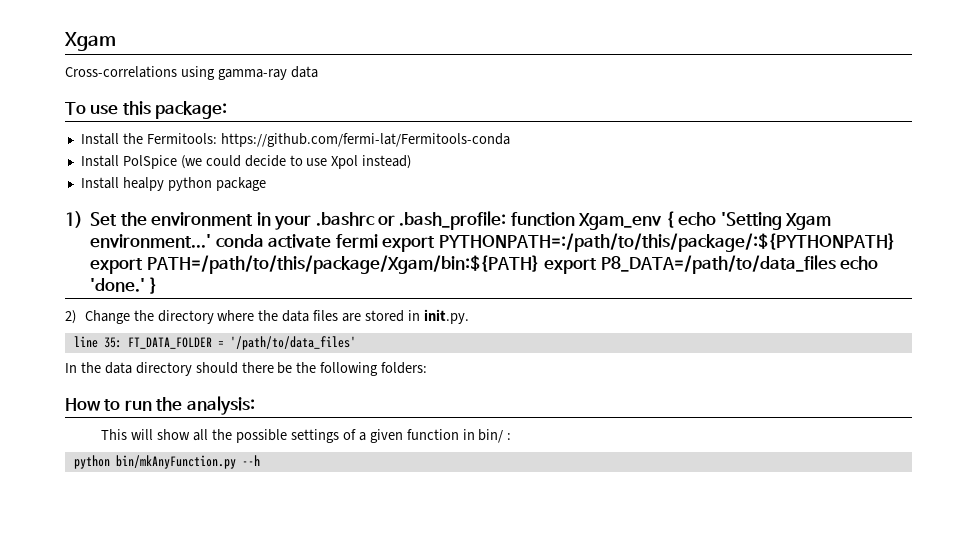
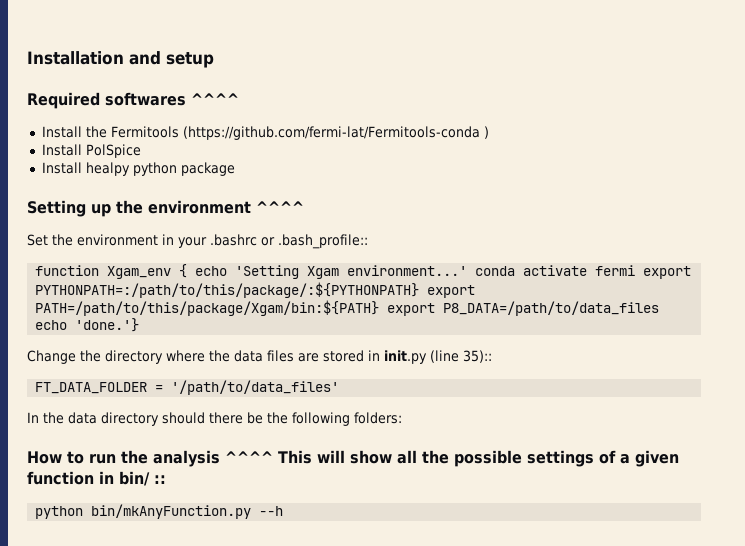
[64,32,116,51] [65,66,318,80] [65,101,228,119] Xgam // Cross-correlations using gamma-ray data // To use this package: -> [27,51,214,68] [27,92,239,109] Installation and setup // Required softwares ^^^^
[146,133,510,147] Fermitools: https://github.com/fermi-lat/Fermitools-conda -> [110,126,489,140] Fermitools (https://github.com/fermi-lat/Fermitools-conda )
[180,155,412,169] (we could decide to use Xpol instead) -> (141, 151) none
[65,211,83,228] 1) -> [27,200,304,217] Setting up the environment ^^^^ //
[399,211,507,230] .bash_profile: -> [278,234,368,249] .bash_profile:: //
[90,277,158,294] [65,310,76,324] 'done.' } // 2) -> [75,318,140,332] 'done.'} //
[423,309,469,324] [73,336,122,348] init.py. // line 35: -> [384,350,492,364] init.py (line 35):: //
[186,396,255,415] analysis: // -> [153,450,273,467] analysis ^^^^
[507,433,512,440] : -> [154,475,166,484] ::

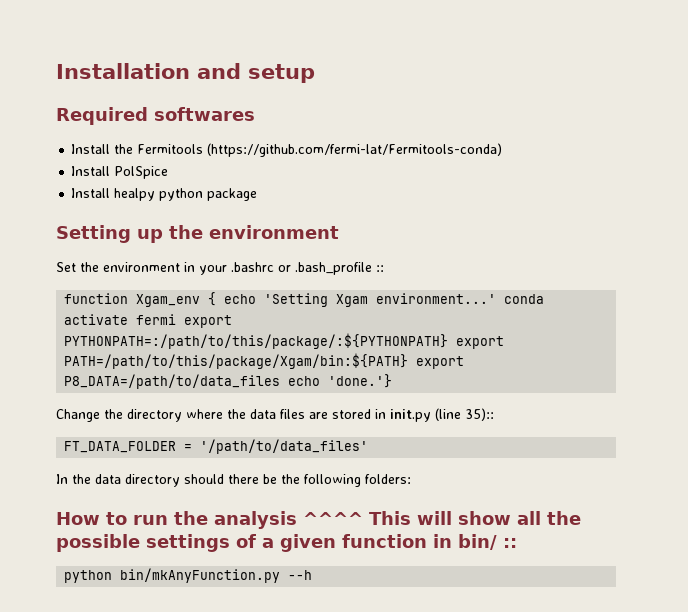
[191,93,239,105] ^^^^ -> (255, 114) none
[182,126,489,140] (https://github.com/fermi-lat/Fermitools-conda ) -> [207,143,503,157] (https://github.com/fermi-lat/Fermitools-conda)
[256,201,304,213] ^^^^ -> (339, 232) none
[278,234,368,249] .bash_profile:: -> [295,262,384,275] .bash_profile ::

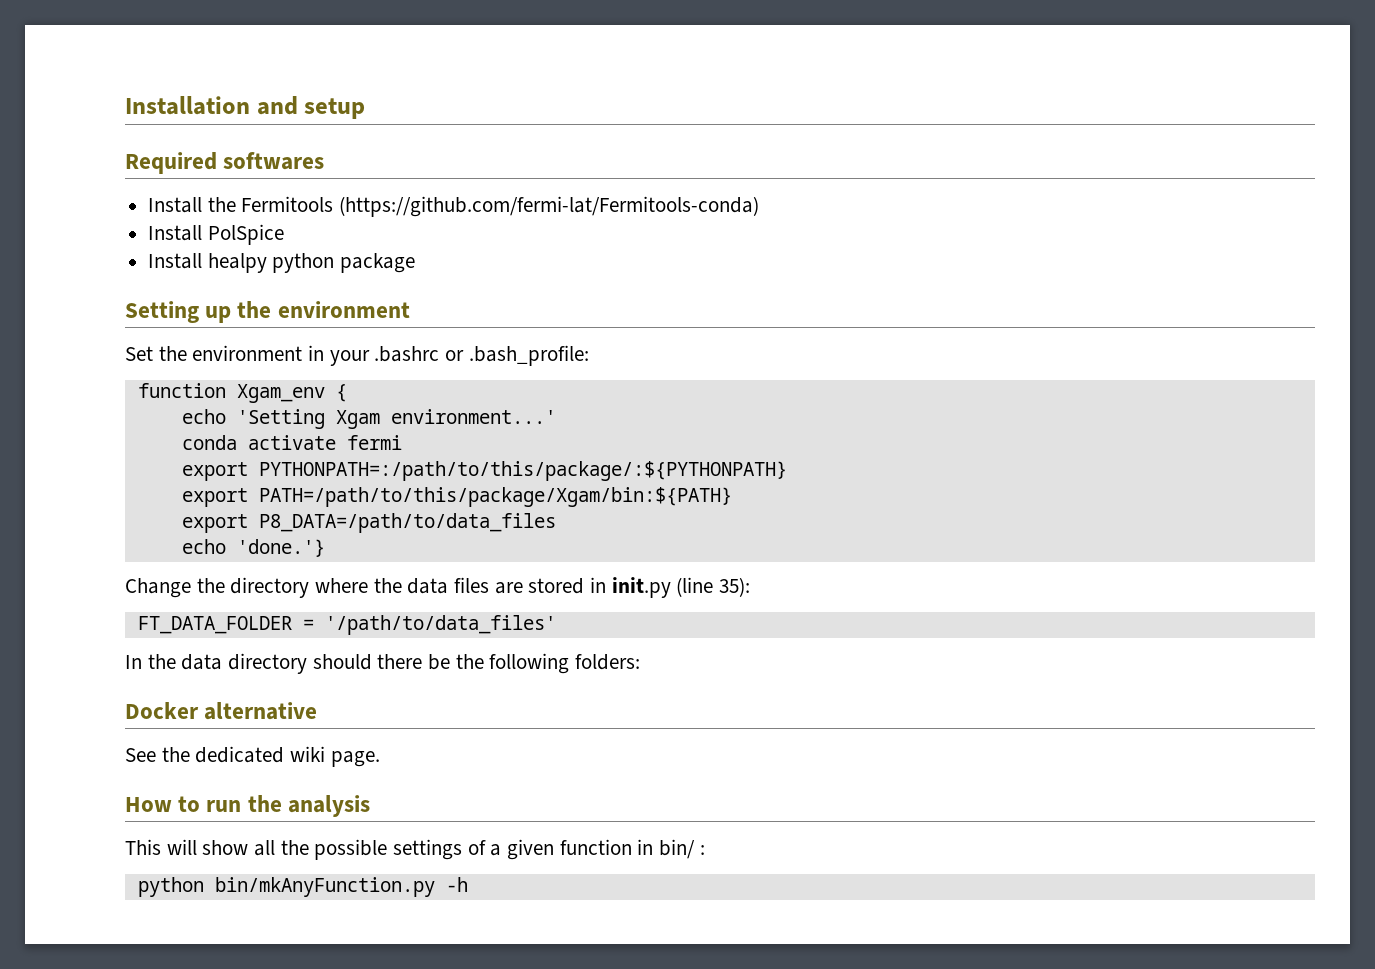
[295,262,384,275] .bash_profile :: -> [468,345,589,366] .bash_profile:
(217, 299) none -> (347, 393) //
(497, 298) none -> (556, 416) //
(177, 319) none -> (402, 442) //
(449, 341) none -> (787, 471) //
(409, 361) none -> (732, 497) //
(281, 381) none -> (556, 523) //
[465,408,494,421] 35):: -> [719,577,751,597] 35):
(411, 479) none -> [125,702,318,720] [125,746,380,767] // Docker alternative // See the dedicated wiki page.
[303,512,363,525] ^^^^ -> (370, 806) //
[503,538,517,548] :: -> [699,845,705,855] :
[288,570,313,580] --h -> [445,877,468,892] -h

